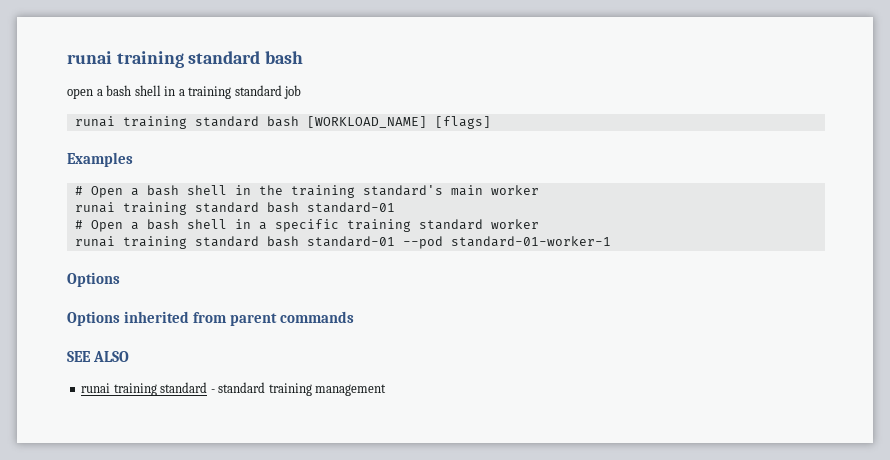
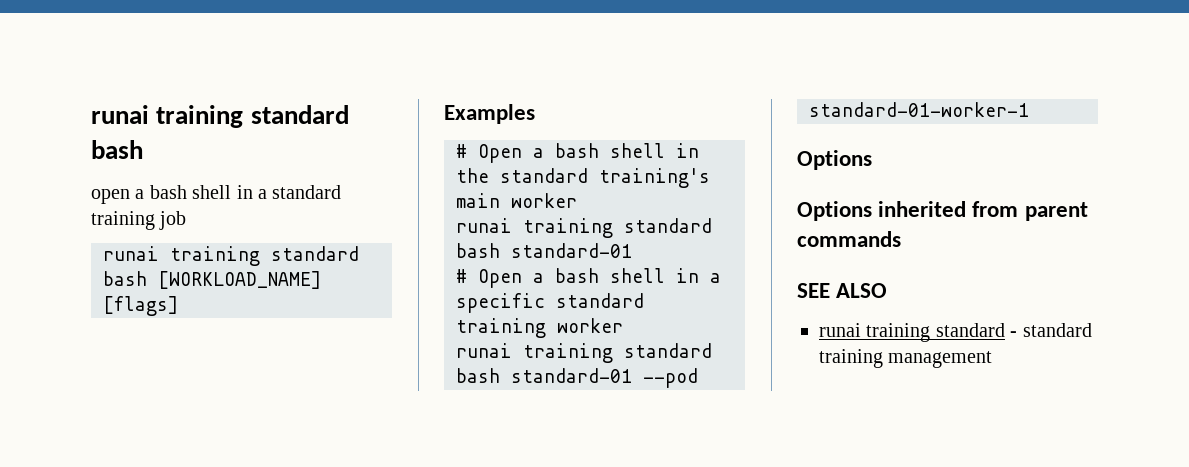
[188,85,282,99] training standard -> [272,185,342,199] [91,211,155,230] standard training
[290,185,443,198] training standard's -> [500,168,710,188] standard training's
[346,219,483,232] training standard -> [556,293,644,308] [456,318,546,338] standard training

